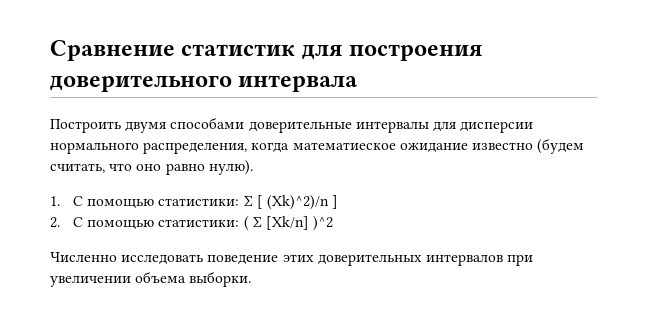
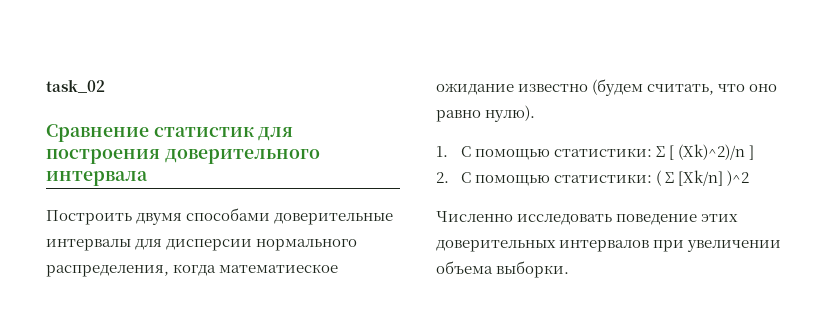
(50, 50) none -> [46,79,105,93] task_02 //

